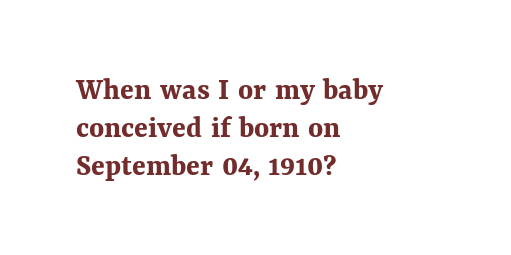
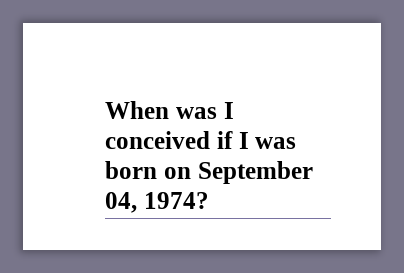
[237,78,385,105] [76,116,233,137] or my baby conceived if -> [105,131,297,149] conceived if I was
[268,155,337,175] 1910? -> [143,192,209,209] 1974?

